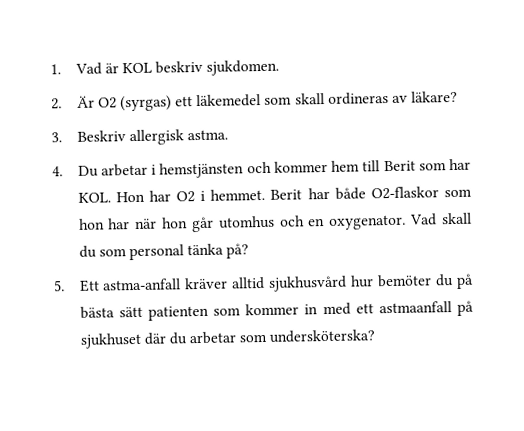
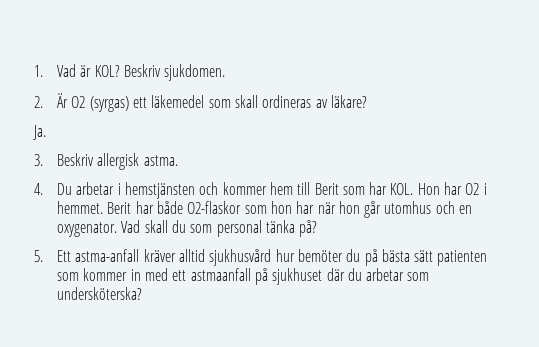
[121,60,204,74] KOL beskriv -> [94,64,161,77] KOL? Beskriv
(459, 96) none -> [33,125,46,140] // Ja.

